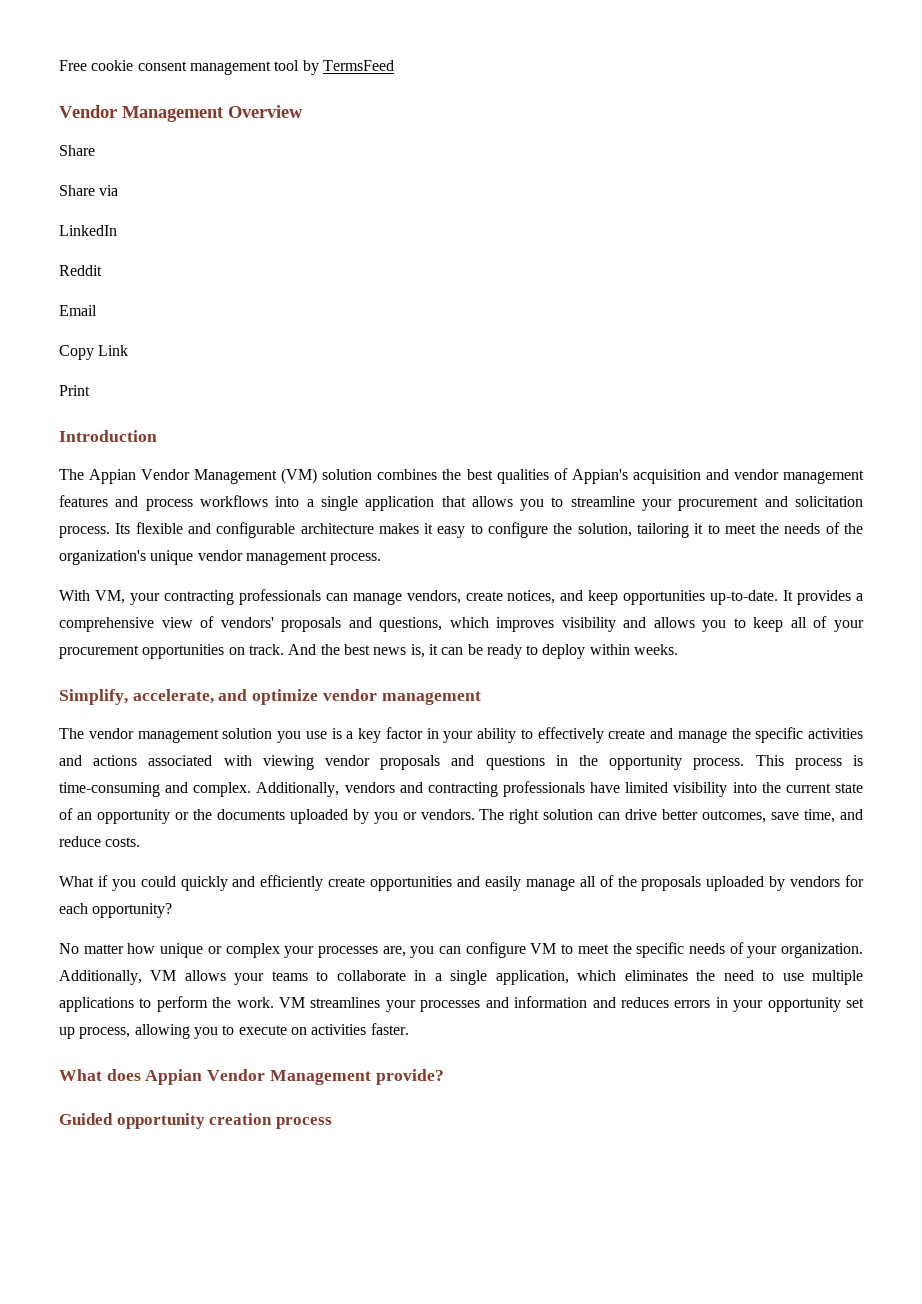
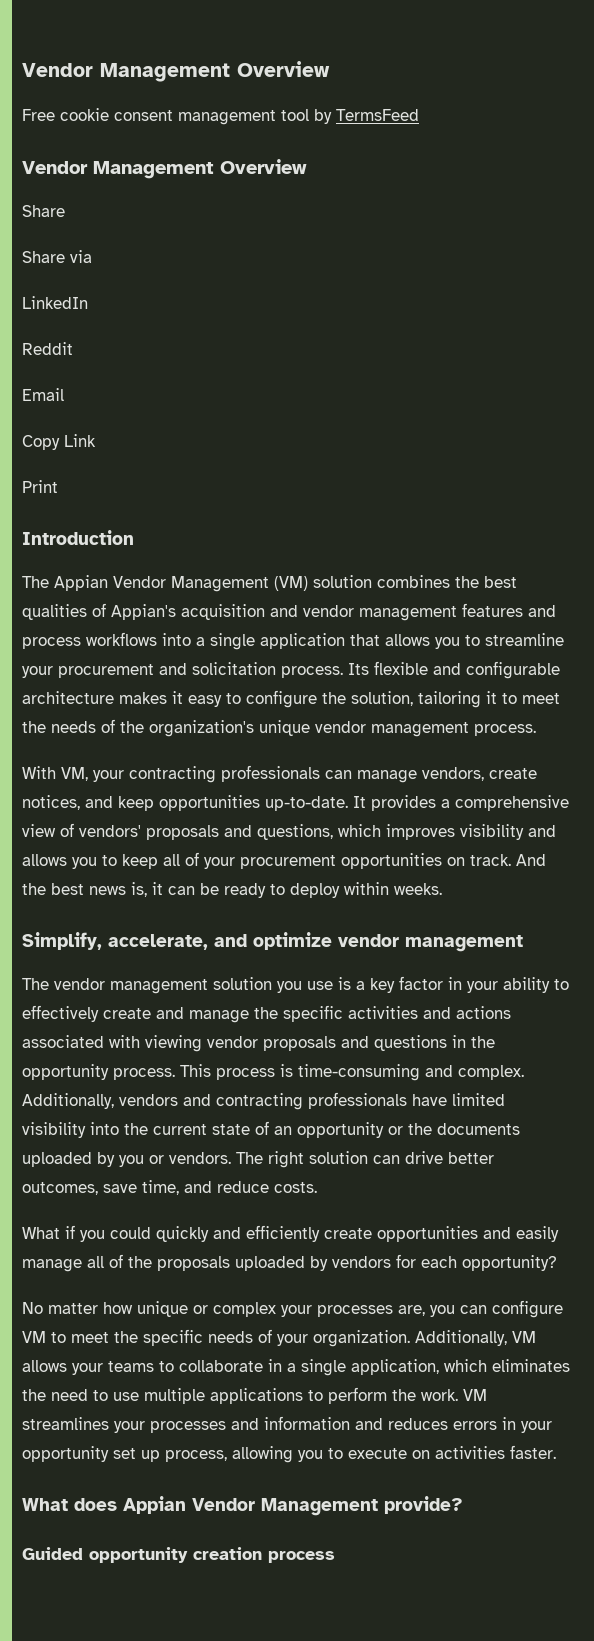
(59, 65) none -> [22,61,330,82] Vendor Management Overview //

